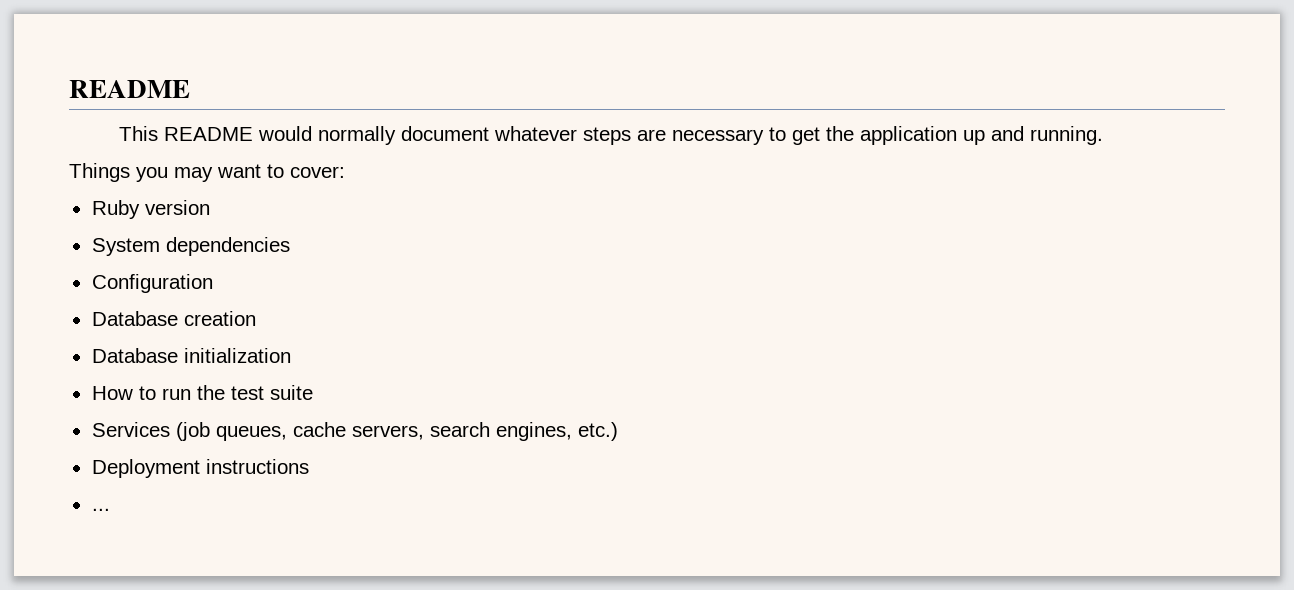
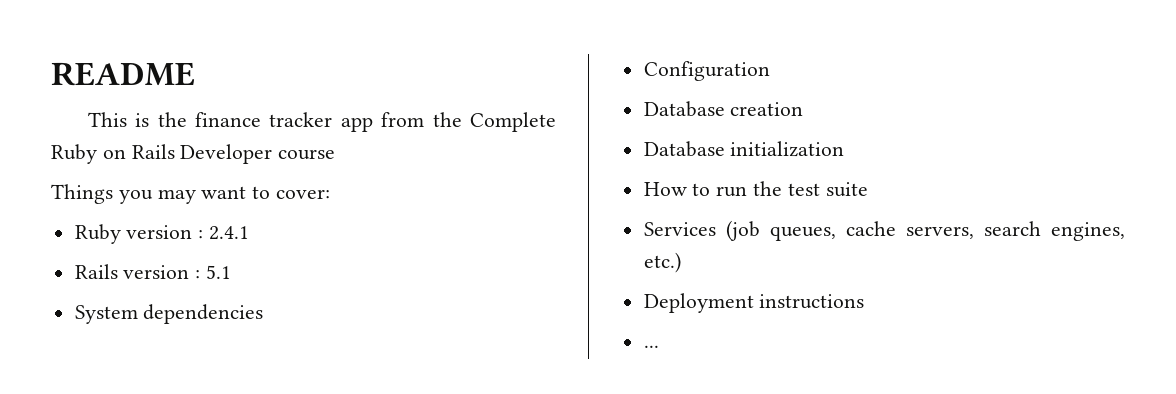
[164,126,1104,145] README would normally document whatever steps are necessary to get the application up and running. -> [135,112,556,132] [51,144,336,164] is the finance tracker app from the Complete Ruby on Rails Developer course
(210, 207) none -> [198,226,250,240] [74,264,232,279] : 2.4.1 // Rails version : 5.1

